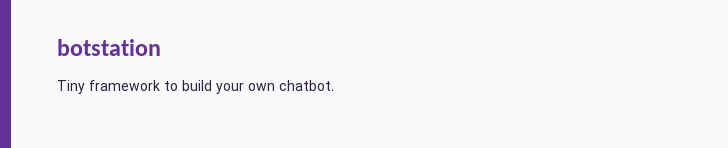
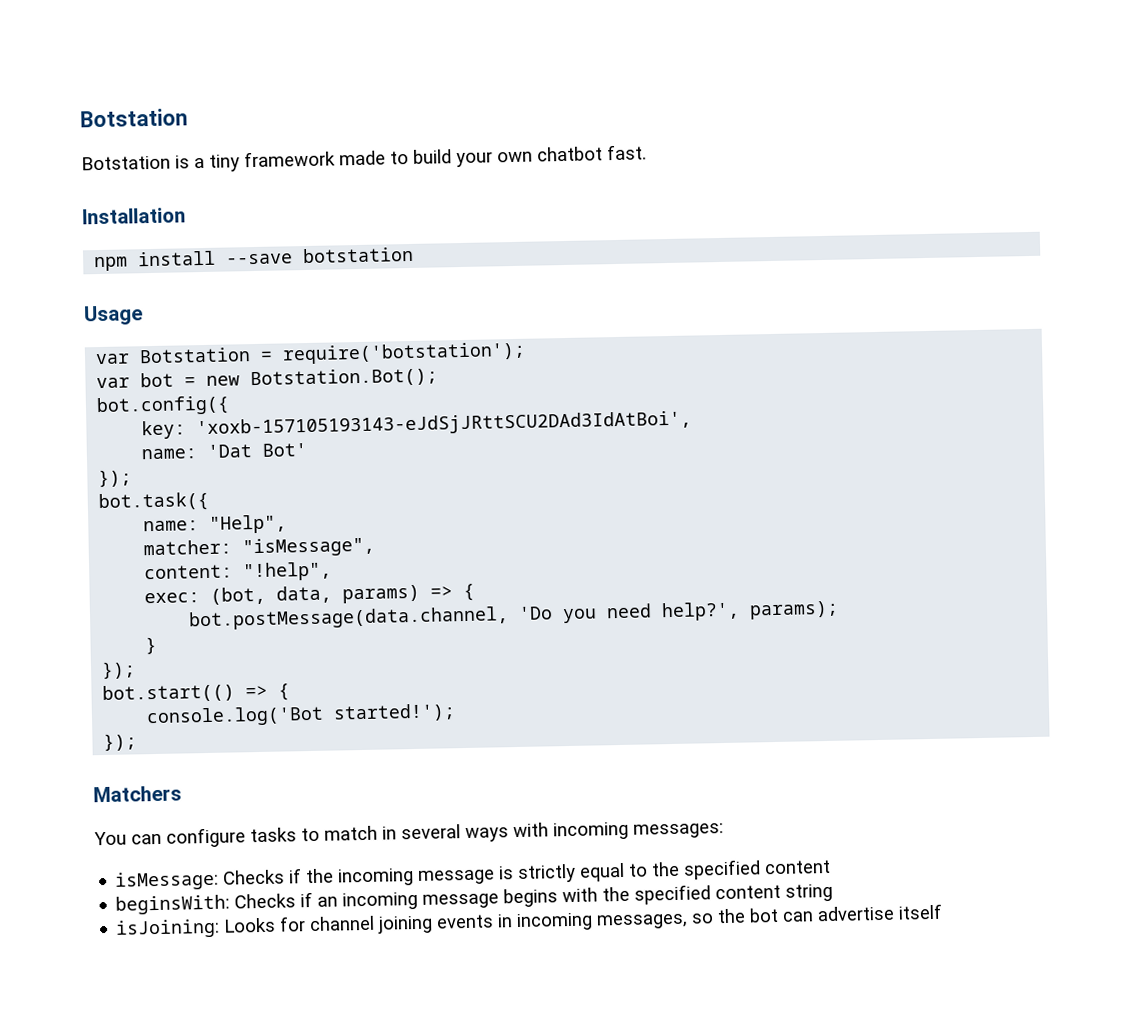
[57,39,161,56] [57,80,334,94] botstation // Tiny framework to build your own chatbot. -> [80,108,188,128] [81,144,647,172] [82,207,186,225] [94,246,415,272] [84,305,143,326] [95,341,527,365] [96,367,439,389] [96,395,231,417] [141,410,693,440] [141,443,308,460] [98,469,133,488] [98,491,210,513] [143,514,288,534] [143,536,376,558] [144,561,333,582] [144,583,476,605] [188,600,840,631] [145,636,158,655] [101,661,137,680] [102,683,291,704] [146,703,457,728] [103,733,138,752] [93,785,182,803] [94,821,724,848] [115,859,832,891] [115,883,834,915] [115,903,944,939] Botstation // Botstation is a tiny framework made to build your own chatbot fast. // Installation // npm install --save botstation // Usage // var Botstation = require('botstation'); // var bot = new Botstation.Bot(); // bot.config({ // key: 'xoxb-157105193143-eJdSjJRttSCU2DAd3IdAtBoi', // name: 'Dat Bot' // }); // bot.task({ // name: "Help", // matcher: "isMessage", // content: "!help", // exec: (bot, data, params) => { // bot.postMessage(data.channel, 'Do you need help?', params); // } // }); // bot.start(() => { // console.log('Bot started!'); // }); // Matchers // You can configure tasks to match in several ways with incoming messages: // isMessage: Checks if the incoming message is strictly equal to the specified content // beginsWith: Checks if an incoming message begins with the specified content string // isJoining: Looks for channel joining events in incoming messages, so the bot can advertise itself

